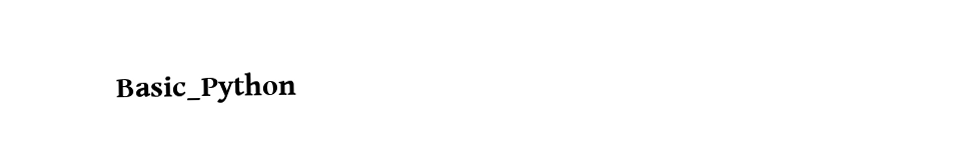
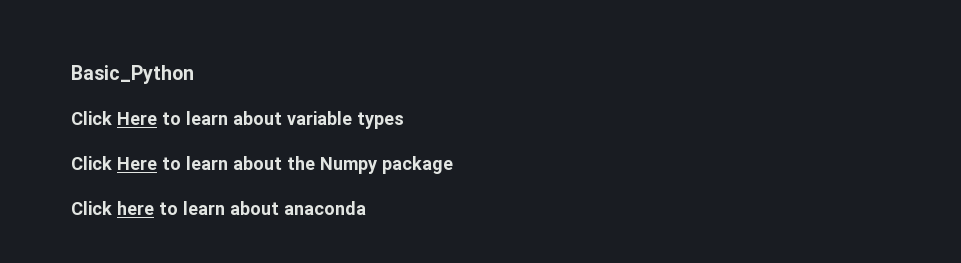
(297, 88) none -> [71,111,404,129] [71,156,453,174] [71,201,366,215] // Click Here to learn about variable types // Click Here to learn about the Numpy package // Click here to learn about anaconda

